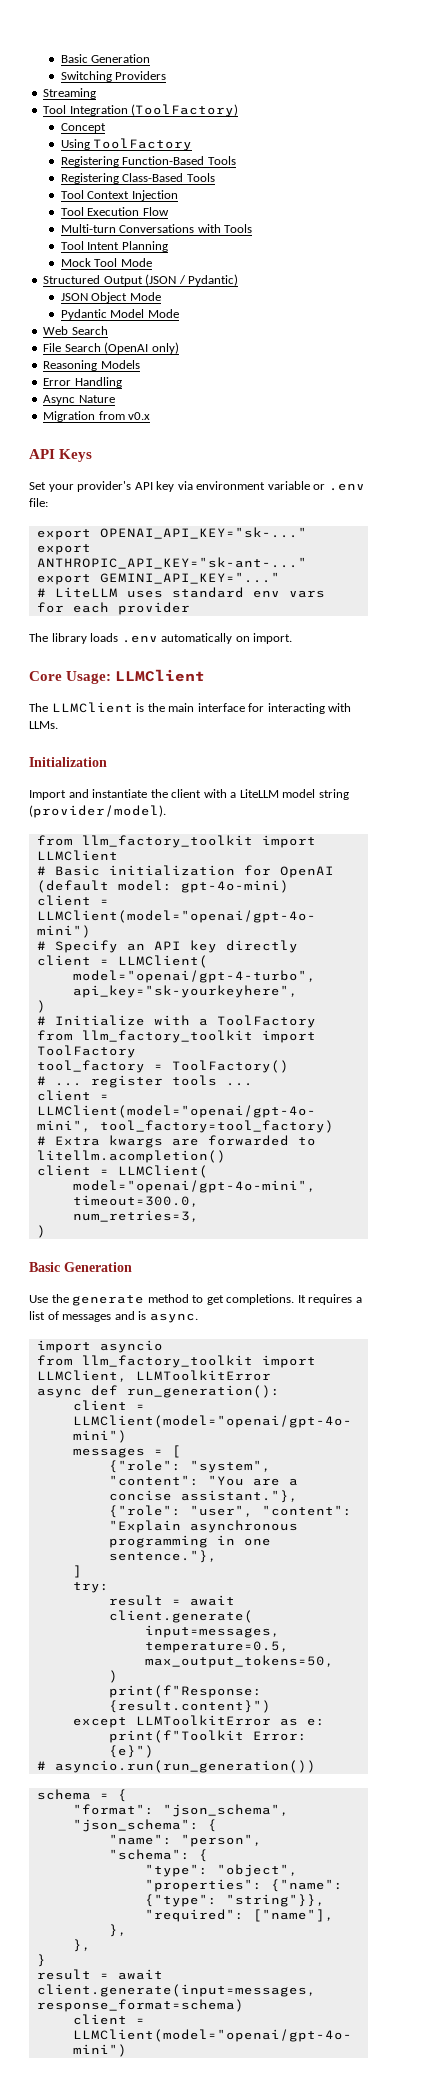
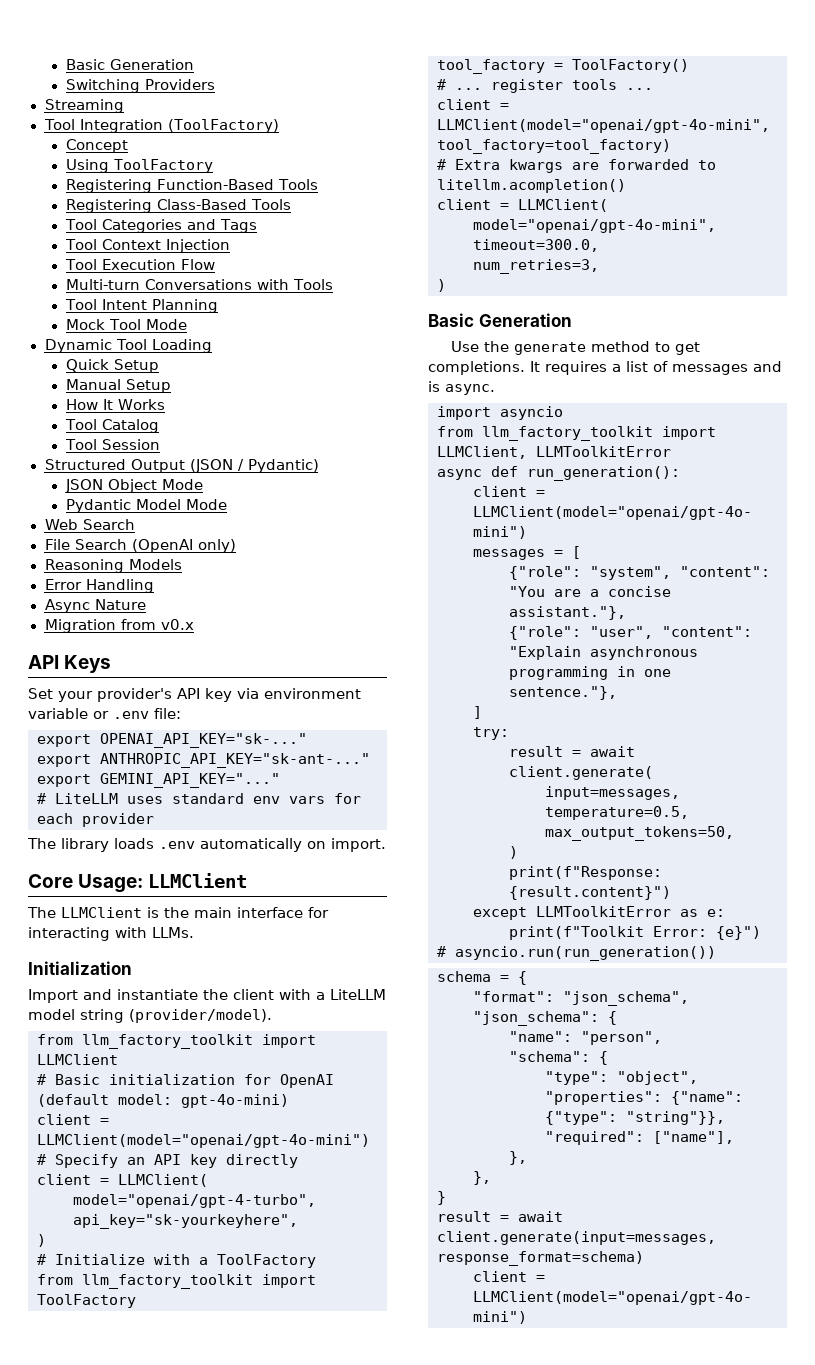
(215, 177) none -> [64,219,257,233] // Tool Categories and Tags
(152, 262) none -> [44,339,213,353] [65,359,159,373] [65,379,171,393] [65,399,165,410] [64,419,159,433] [64,439,160,450] // Dynamic Tool Loading // Quick Setup // Manual Setup // How It Works // Tool Catalog // Tool Session

